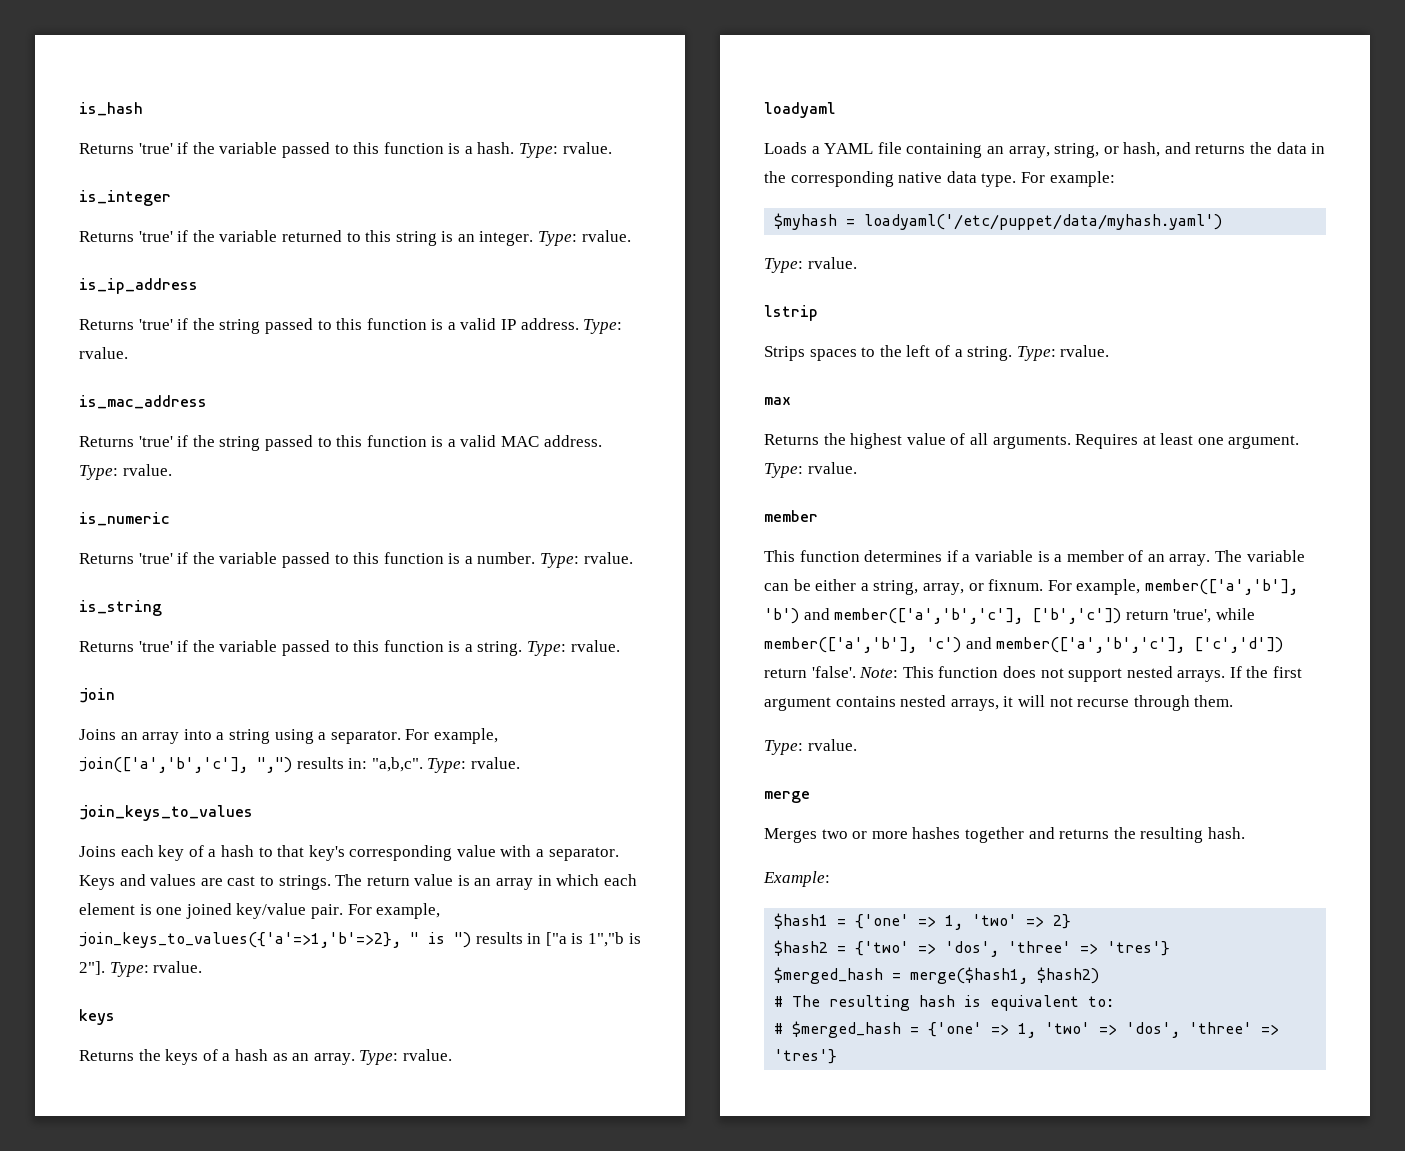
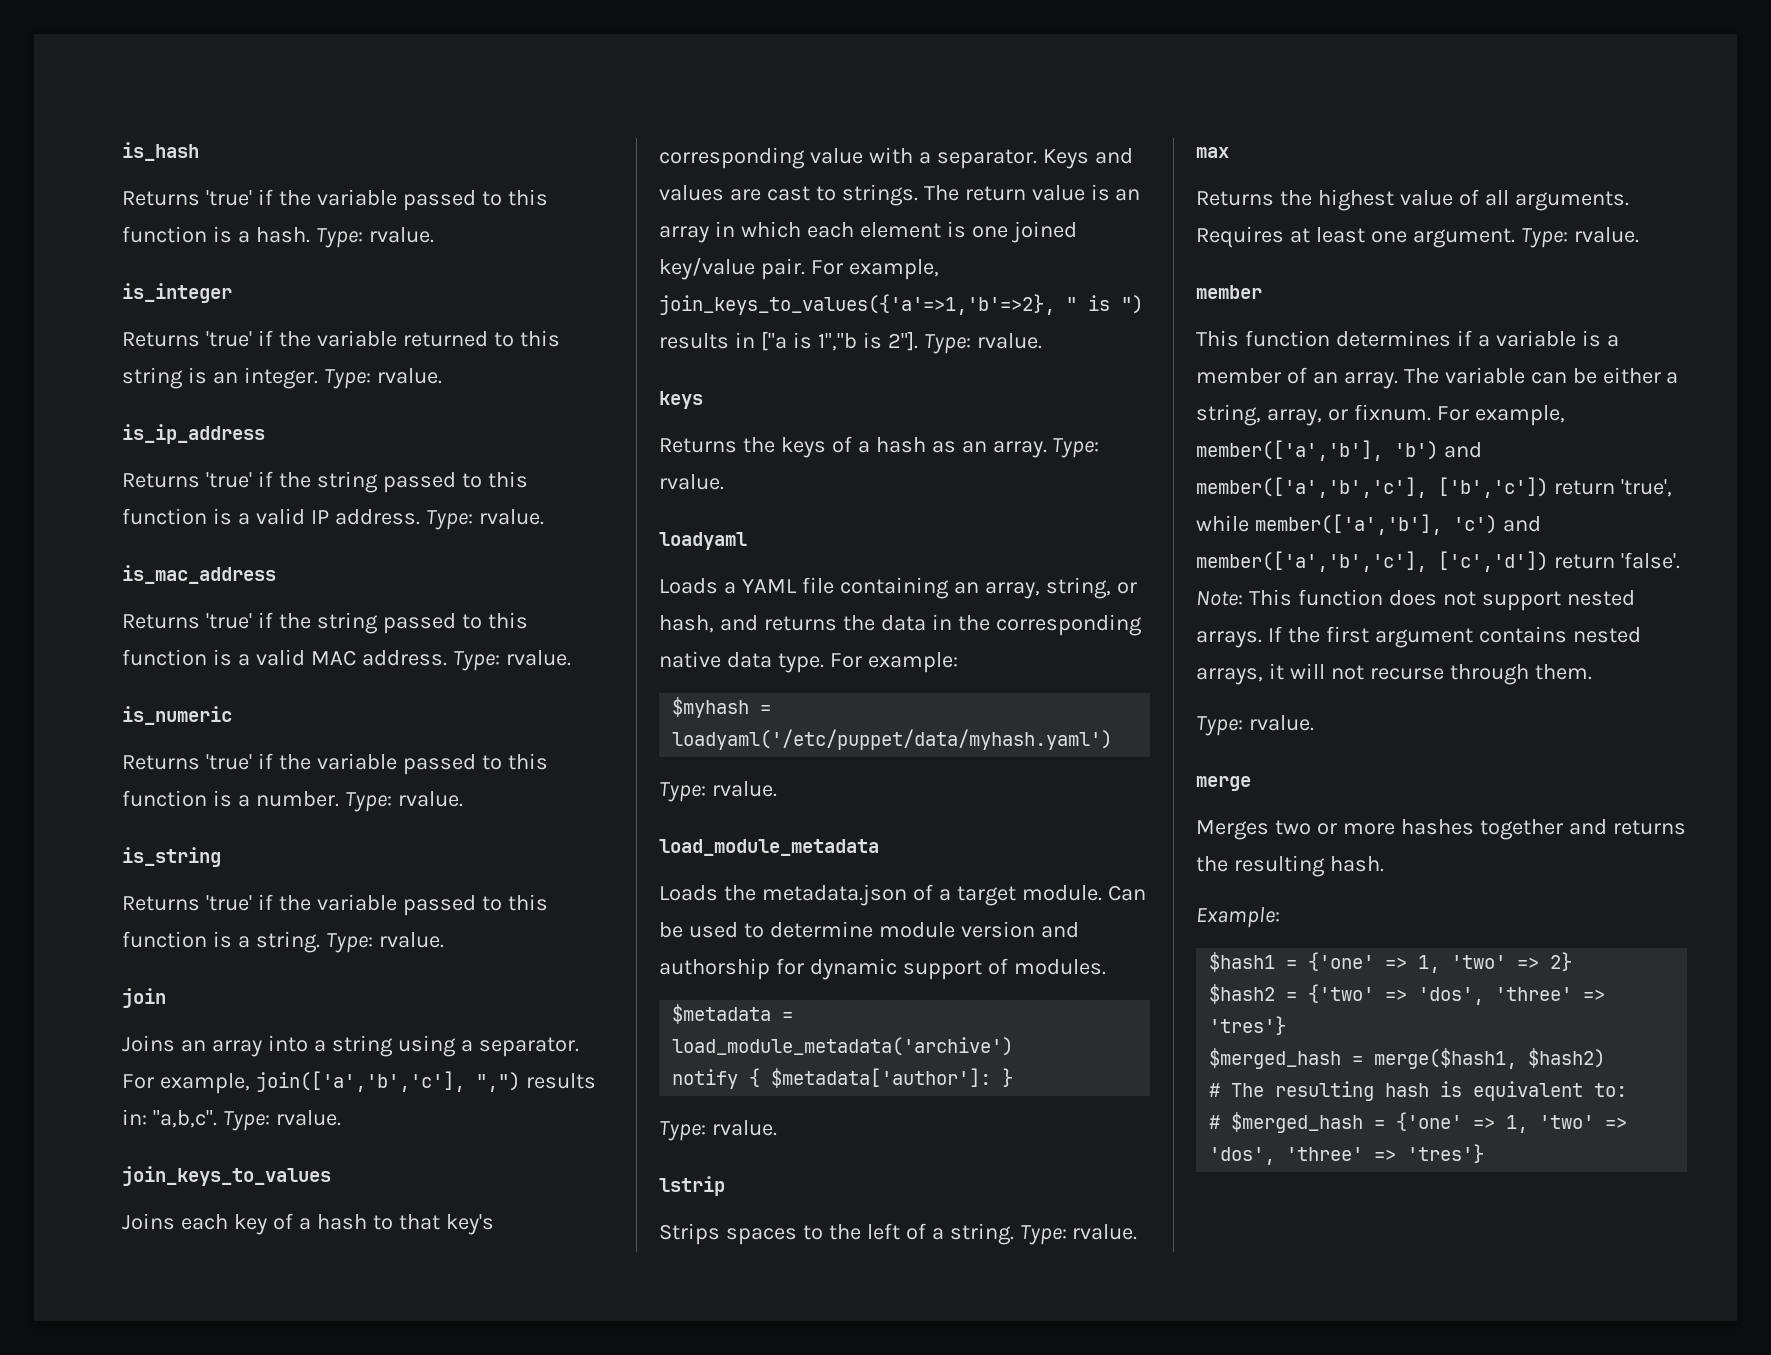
(857, 263) none -> [659,839,879,856] [659,884,1146,906] [659,921,1079,938] [659,958,1106,980] [672,1004,794,1024] [672,1037,1014,1056] [672,1068,1014,1089] [659,1120,777,1141] // load_module_metadata // Loads the metadata.json of a target module. Can be used to determine module version and authorship for dynamic support of modules. // $metadata = load_module_metadata('archive') // notify { $metadata['author']: } // Type: rvalue.

